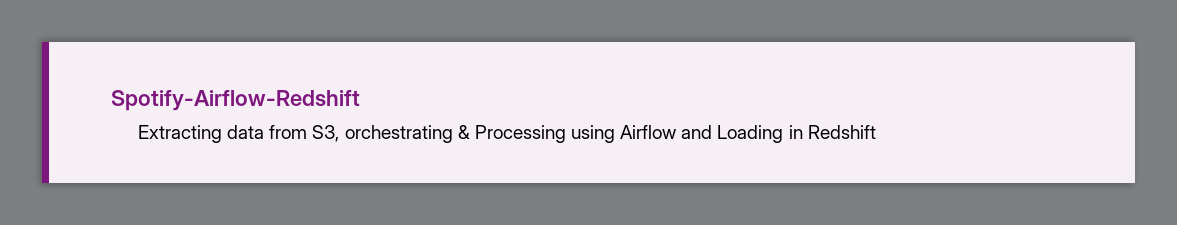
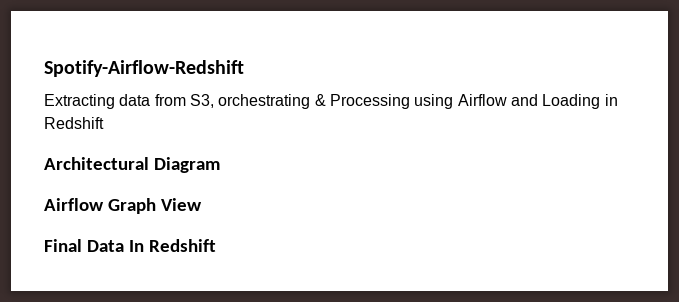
(876, 132) none -> [44,157,220,173] [44,198,202,214] [44,239,216,252] // Architectural Diagram // Airflow Graph View // Final Data In Redshift

